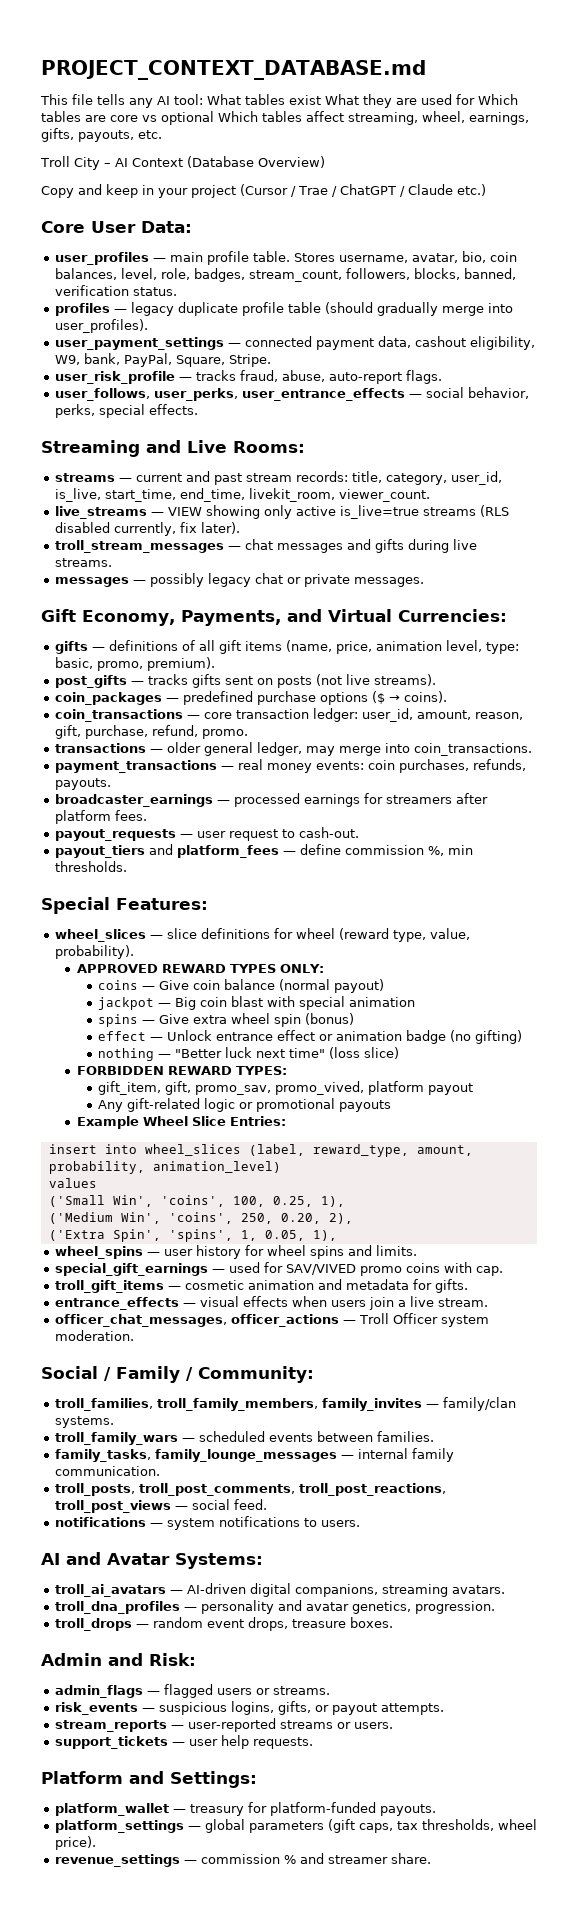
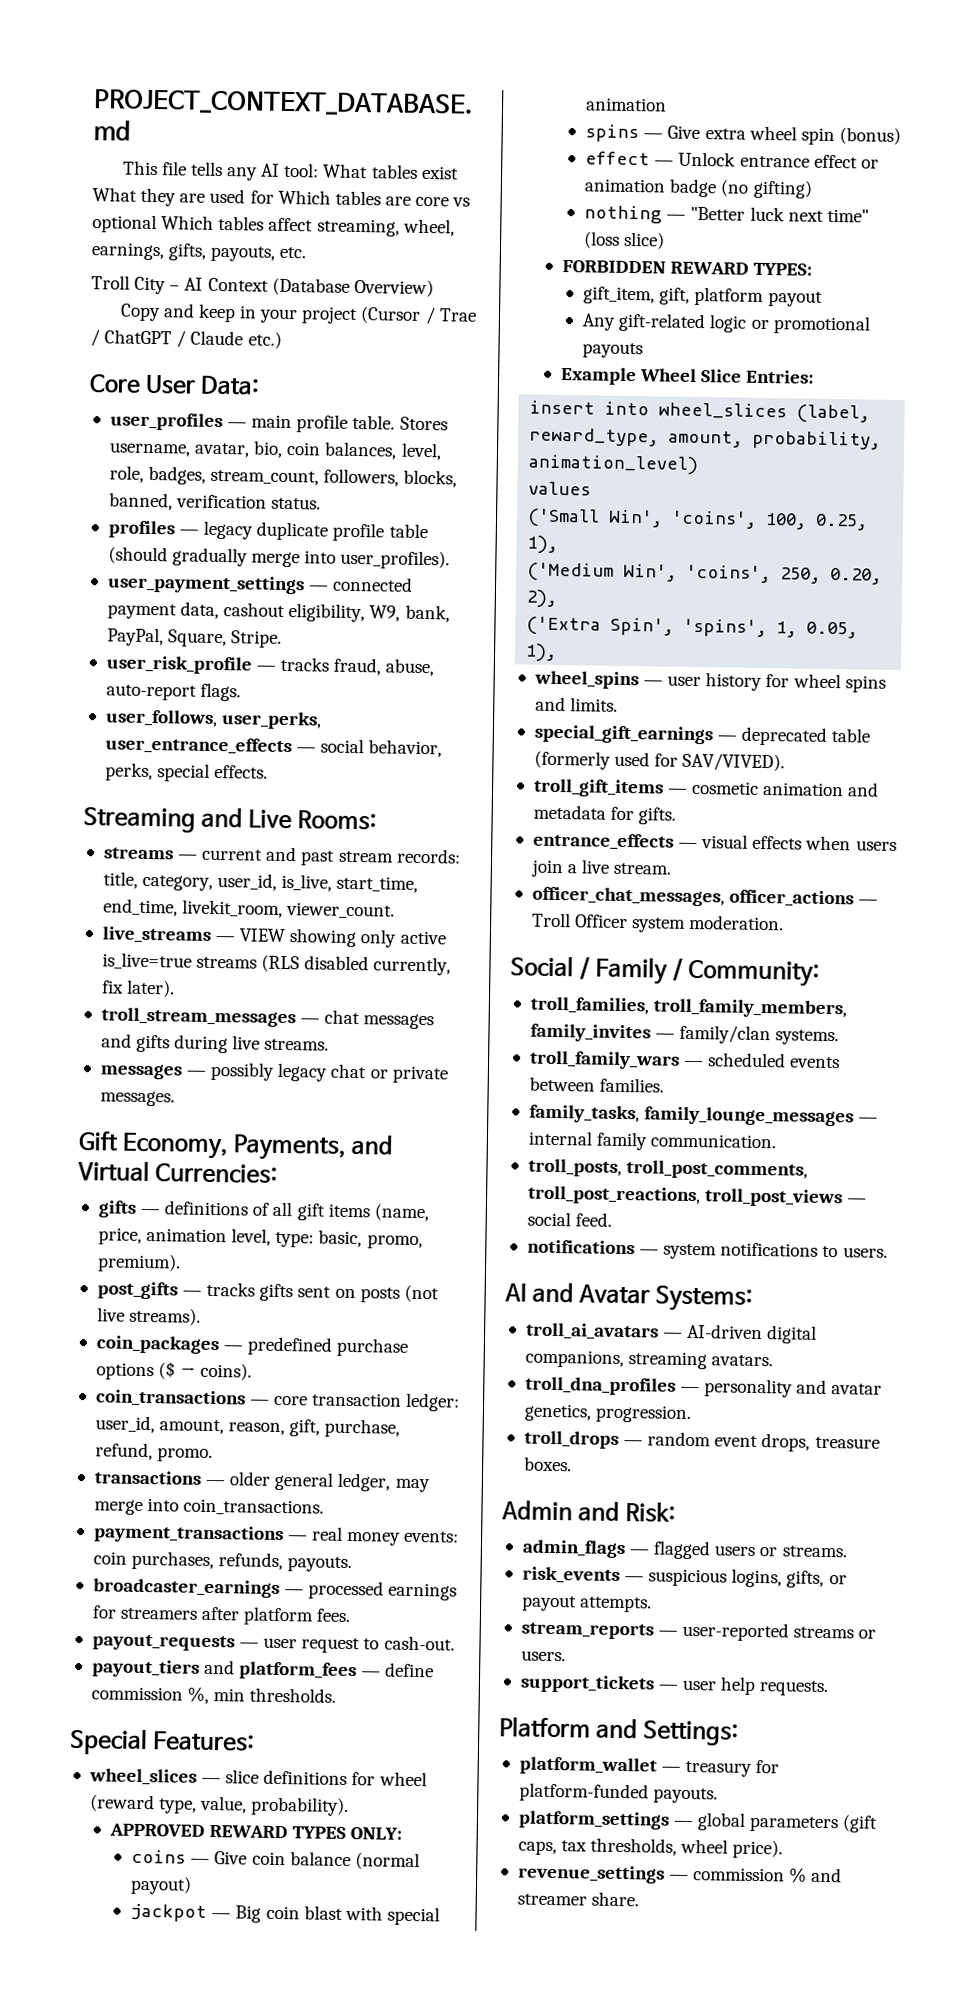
[195,1081,365,1095] promo_sav, promo_vived, -> (691, 296) none
[228,1262,503,1276] used for SAV/VIVED promo coins with cap. -> [741,726,871,746] [533,750,786,772] deprecated table (formerly used for SAV/VIVED).

